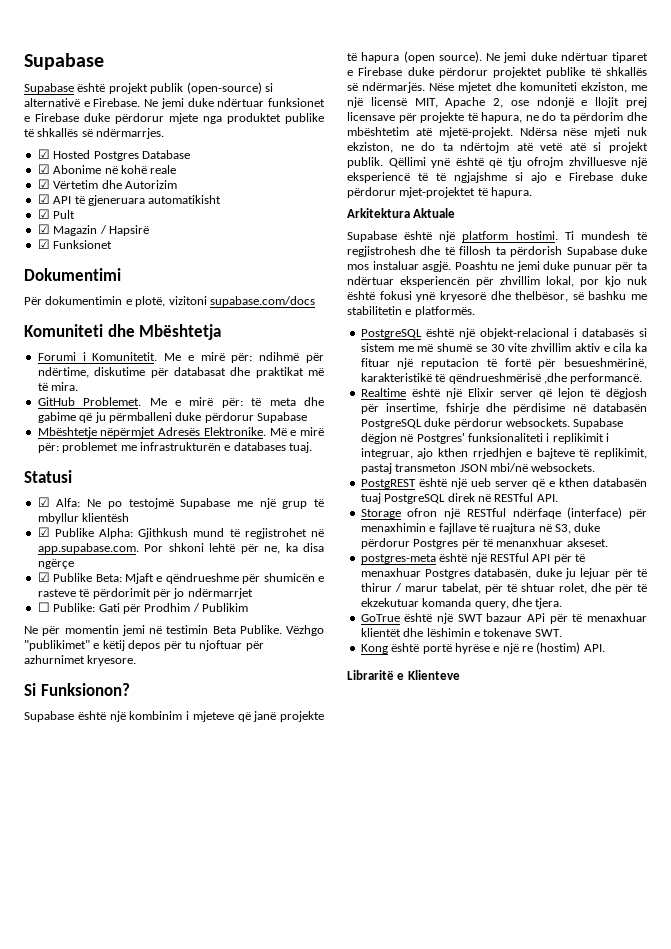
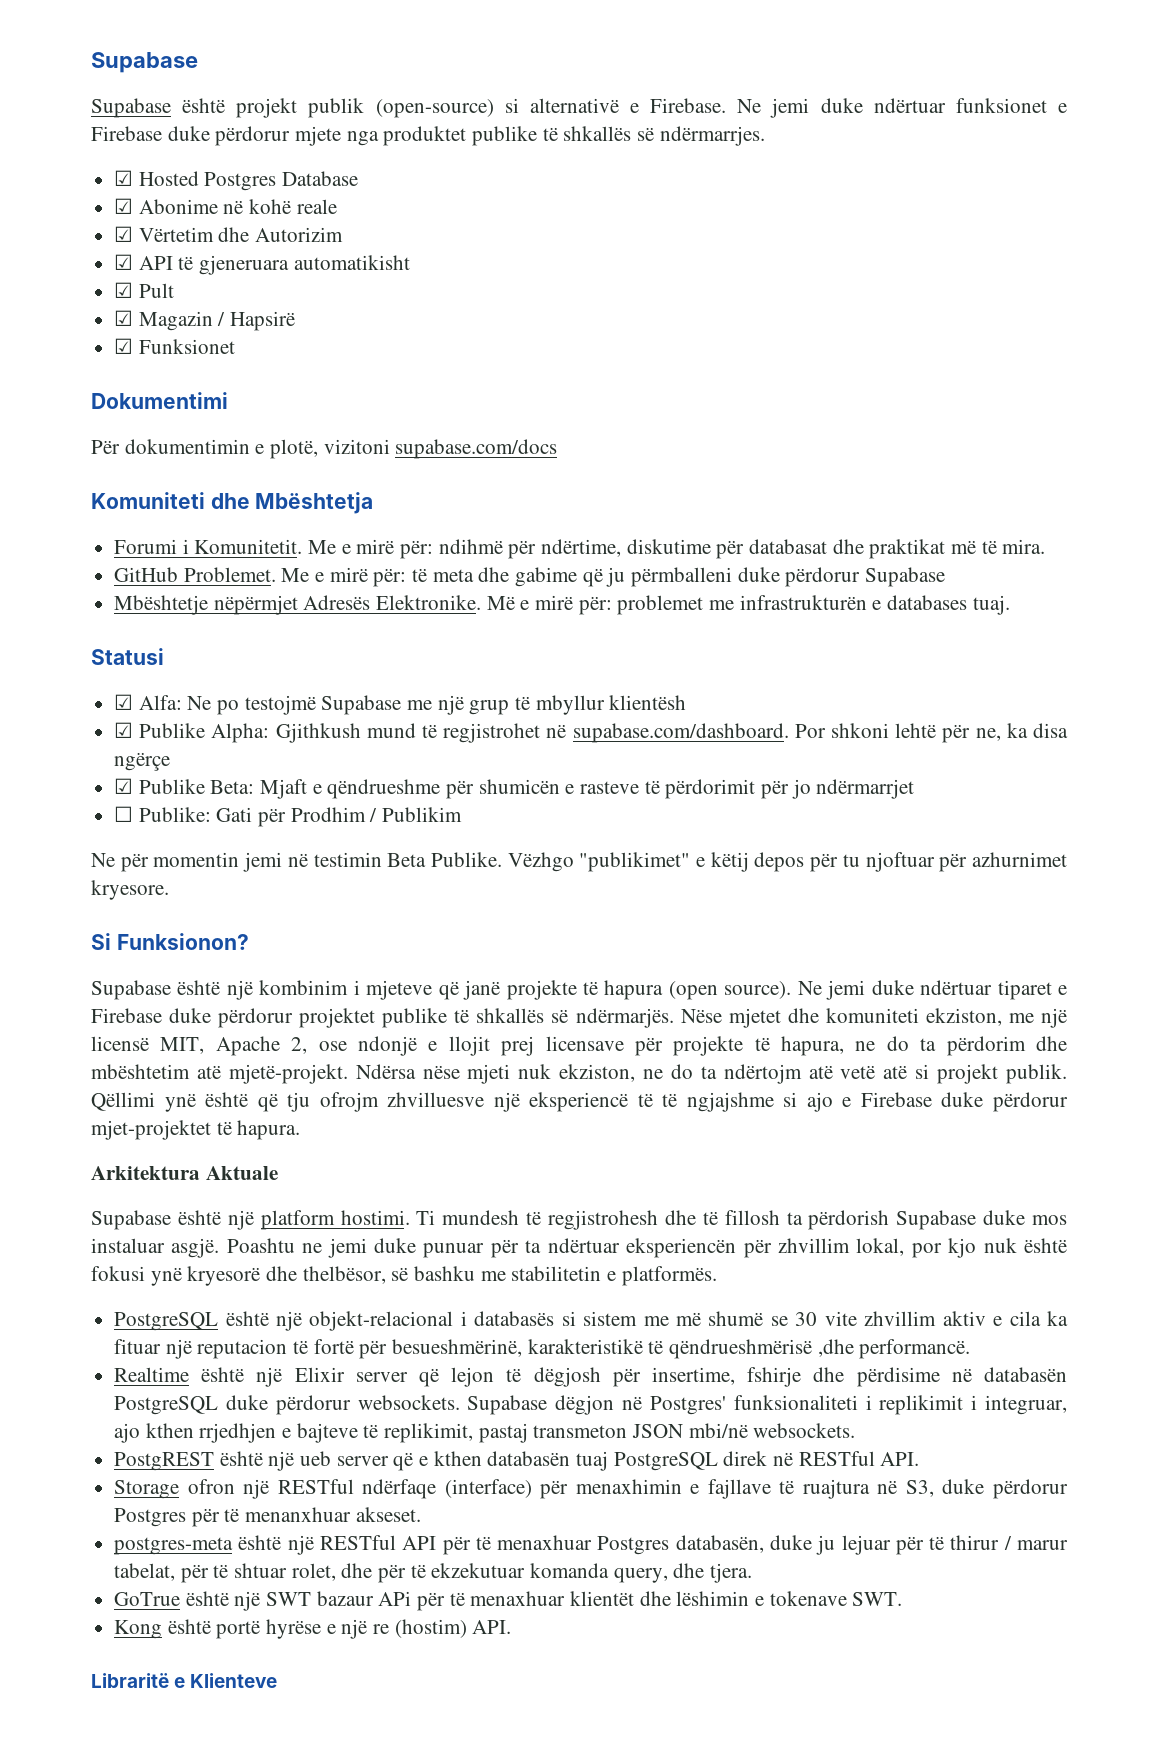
[37,543,139,554] app.supabase.com. -> [572,723,789,743] supabase.com/dashboard.

